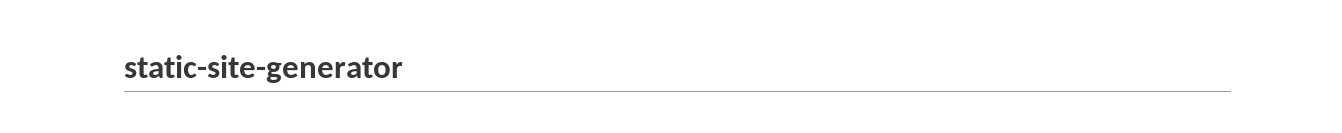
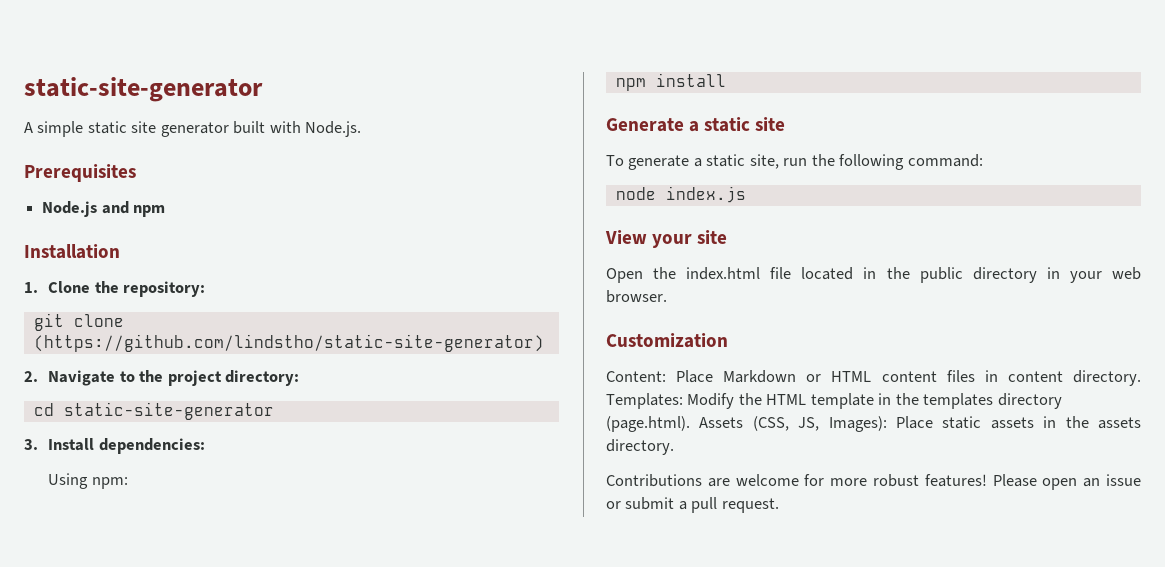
[124,55,403,83] static-site-generator -> [24,77,263,102] [24,121,362,137] [24,164,136,182] [42,201,166,217] [24,244,120,259] [24,281,206,297] [33,313,124,331] [33,334,544,352] [24,370,300,386] [33,402,274,420] [24,438,205,454] [48,473,128,489] [615,73,726,91] [606,117,786,132] [606,154,983,170] [615,186,746,203] [605,230,728,248] [606,267,1141,283] [606,290,667,303] [606,333,728,348] [606,370,1141,386] [606,393,1062,409] [606,416,1141,432] [606,439,674,455] [606,474,1141,490] [606,497,779,513] static-site-generator // A simple static site generator built with Node.js. // Prerequisites // Node.js and npm // Installation // 1. Clone the repository: // git clone (https://github.com/lindstho/static-site-generator) // 2. Navigate to the project directory: // cd static-site-generator // 3. Install dependencies: // Using npm: // npm install // Generate a static site // To generate a static site, run the following command: // node index.js // View your site // Open the index.html file located in the public directory in your web browser. // Customization // Content: Place Markdown or HTML content files in content directory. Templates: Modify the HTML template in the templates directory (page.html). Assets (CSS, JS, Images): Place static assets in the assets directory. // Contributions are welcome for more robust features! Please open an issue or submit a pull request.

